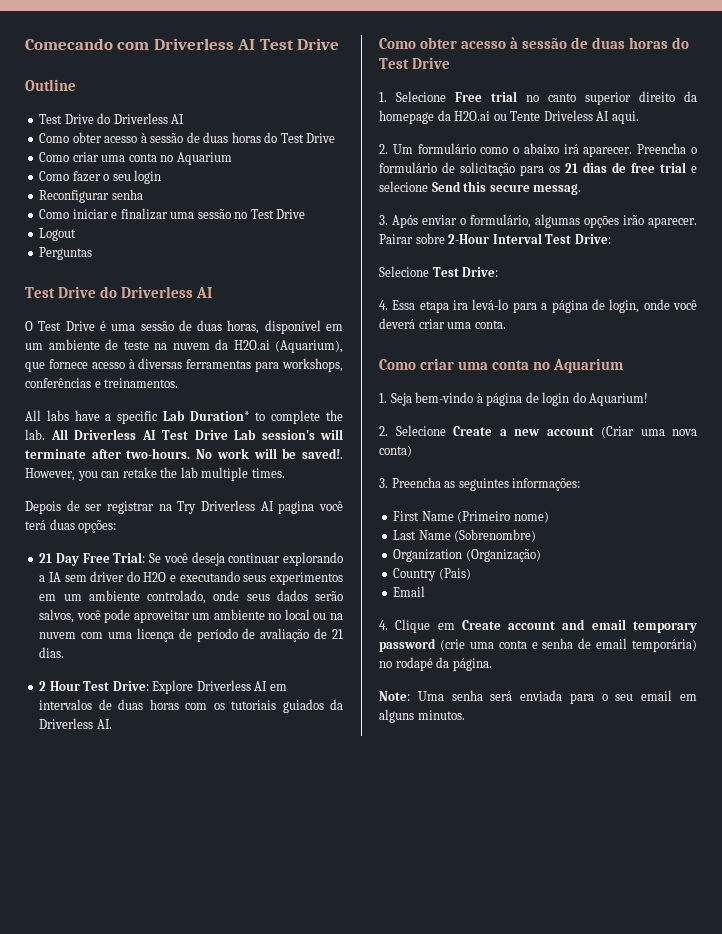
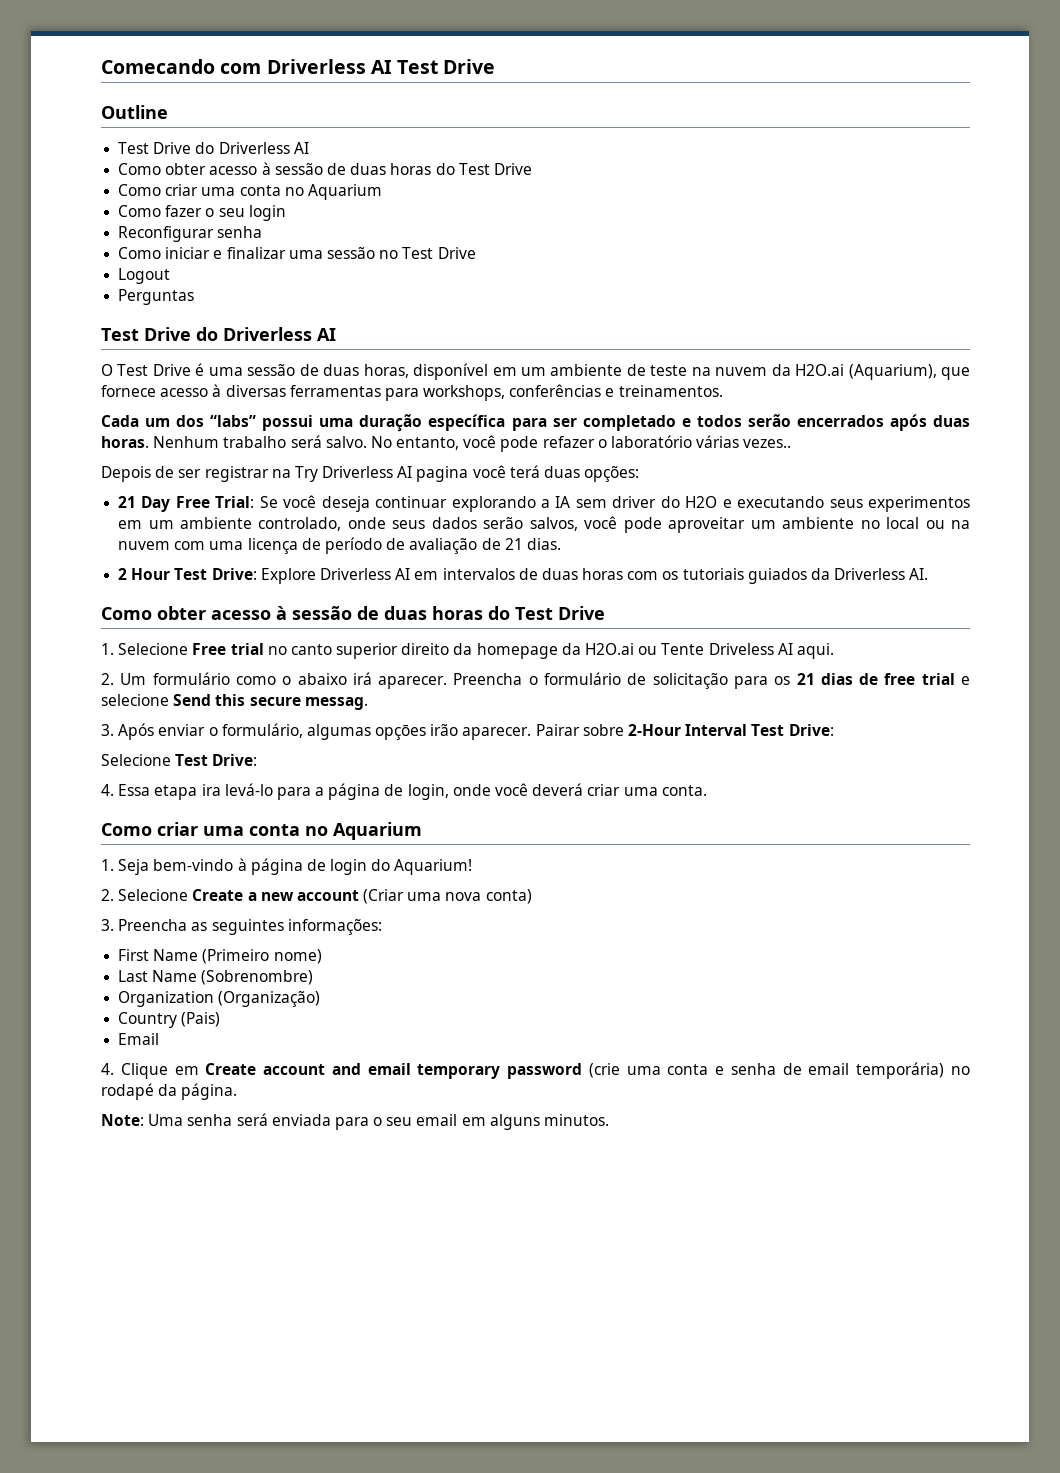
[25,410,343,424] [25,429,343,440] [25,448,344,459] [25,467,285,481] All labs have a specific Lab Duration* to complete the lab. All Driverless AI Test Drive Lab session's will terminate after two-hours. No work will be saved!. However, you can retake the lab multiple times. -> [101,414,970,432] [101,435,792,452] Cada um dos “labs” possui uma duração específica para ser completado e todos serão encerrados após duas horas. Nenhum trabalho será salvo. No entanto, você pode refazer o laboratório várias vezes..

